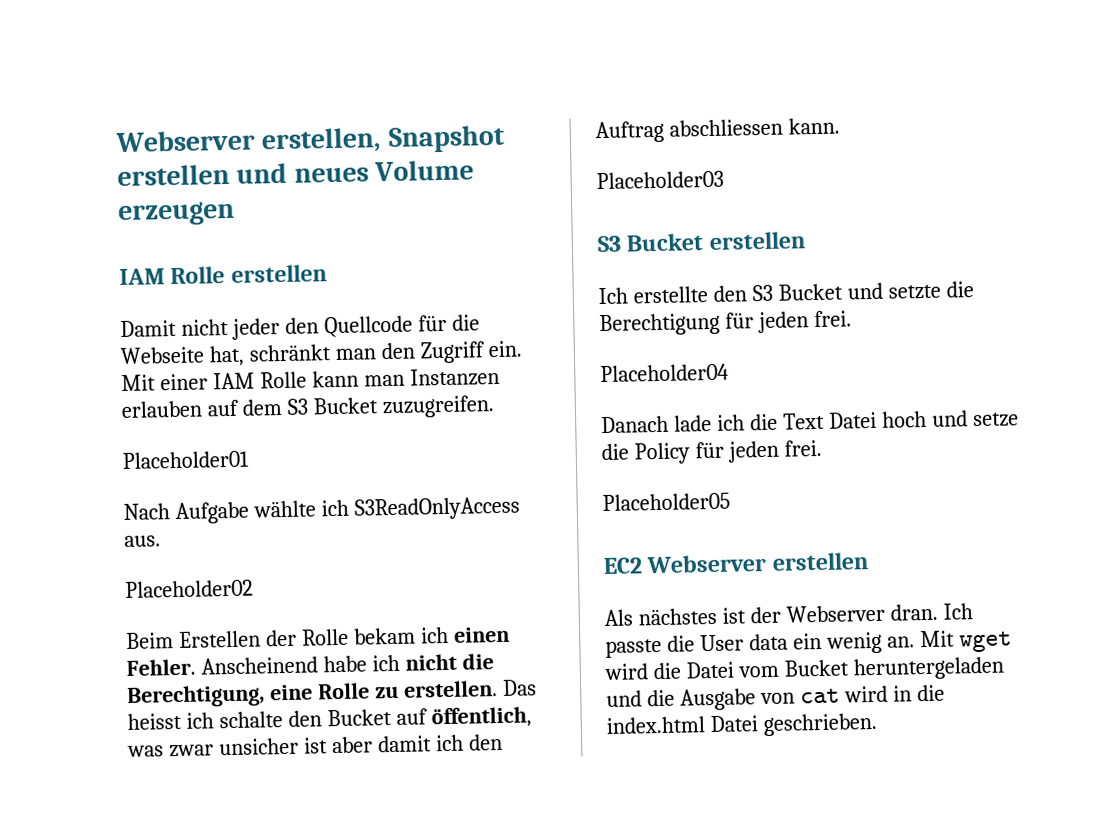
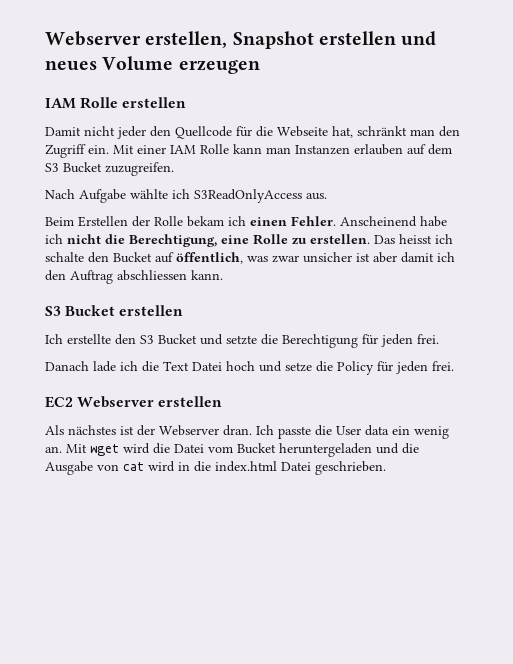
[122,450,249,469] // Placeholder01 -> (174, 169) none
[125,579,253,598] // Placeholder02 -> (327, 196) none
[596,170,724,190] // Placeholder03 -> (223, 275) none
[600,363,729,383] // Placeholder04 -> (439, 339) none
[602,492,730,512] // Placeholder05 -> (454, 366) none

